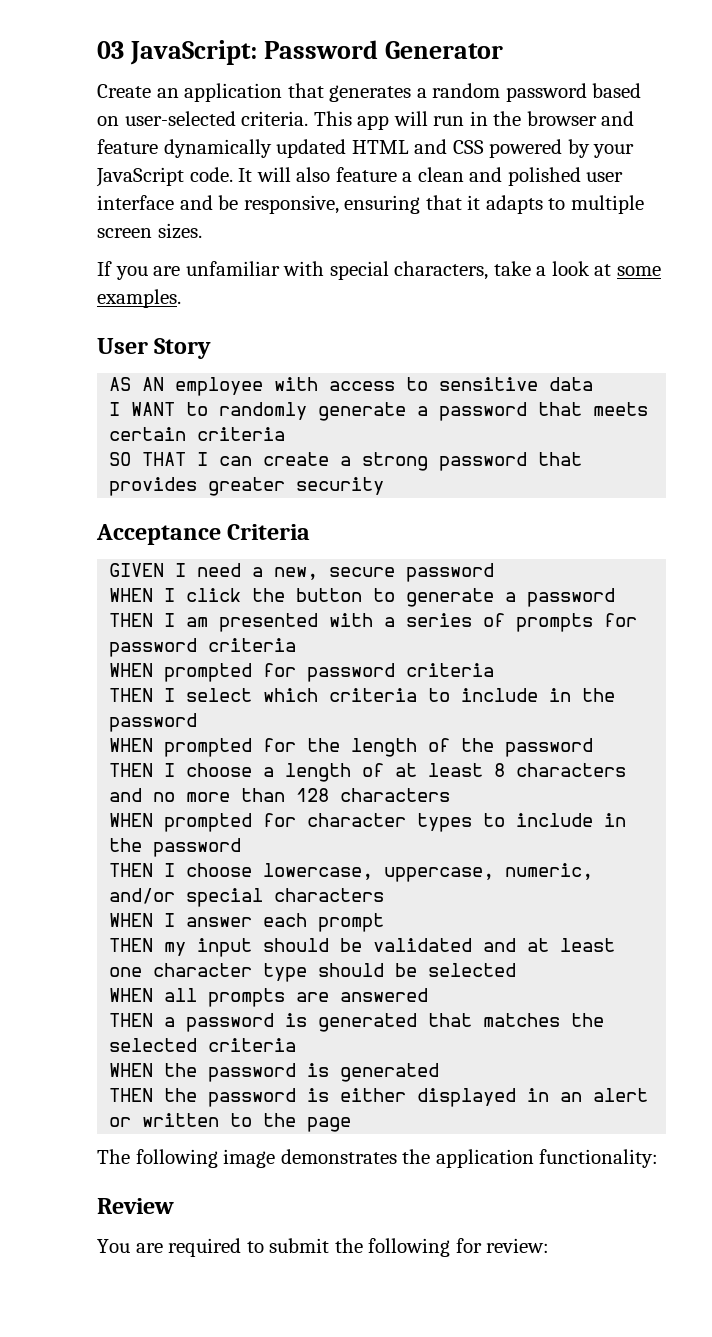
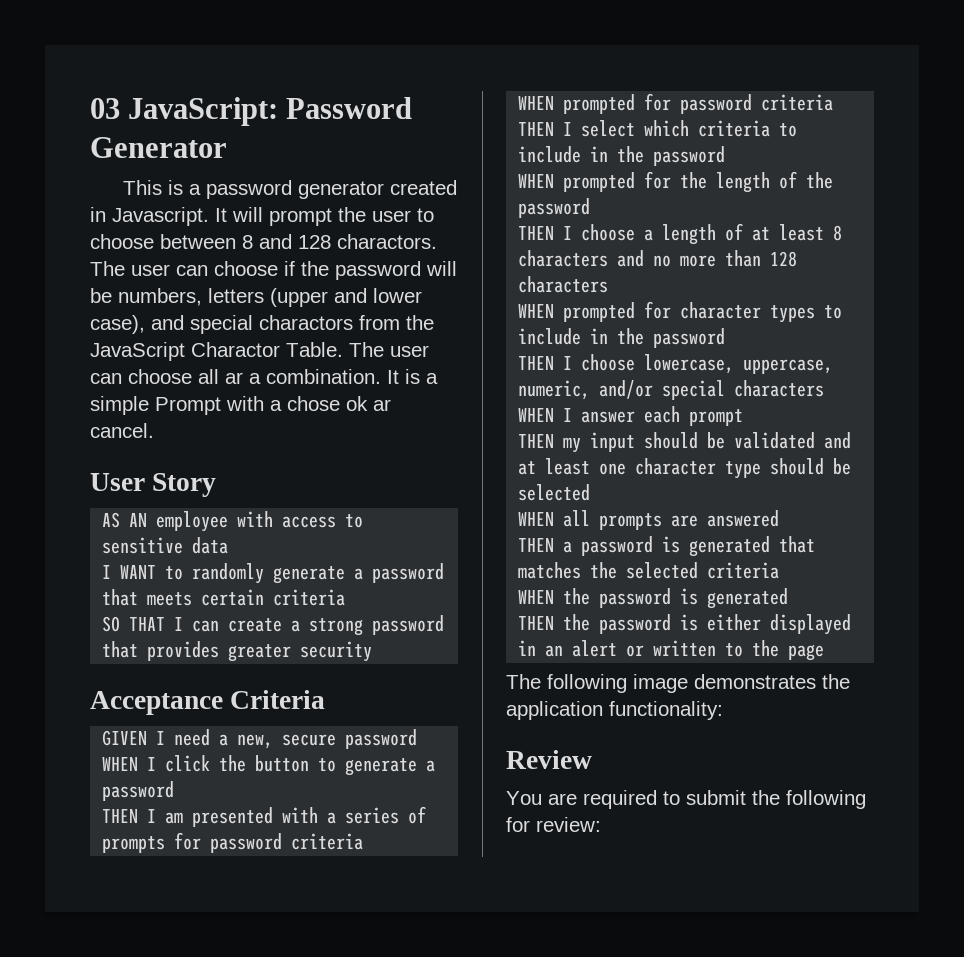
[97,83,642,102] [97,111,635,130] [97,139,635,158] [96,167,624,187] [97,195,644,214] [97,223,202,239] [97,261,661,280] [97,289,181,308] Create an application that generates a random password based on user-selected criteria. This app will run in the browser and feature dynamically updated HTML and CSS powered by your JavaScript code. It will also feature a clean and polished user interface and be responsive, ensuring that it adapts to multiple screen sizes. // If you are unfamiliar with special characters, take a look at some examples. -> [122,180,457,199] [90,207,434,226] [90,234,437,249] [90,261,457,280] [90,288,422,307] [90,315,434,334] [90,342,429,361] [90,369,438,384] [90,396,391,415] [90,423,154,438] This is a password generator created in Javascript. It will prompt the user to choose between 8 and 128 charactors. The user can choose if the password will be numbers, letters (upper and lower case), and special charactors from the JavaScript Charactor Table. The user can choose all ar a combination. It is a simple Prompt with a chose ok ar cancel.

